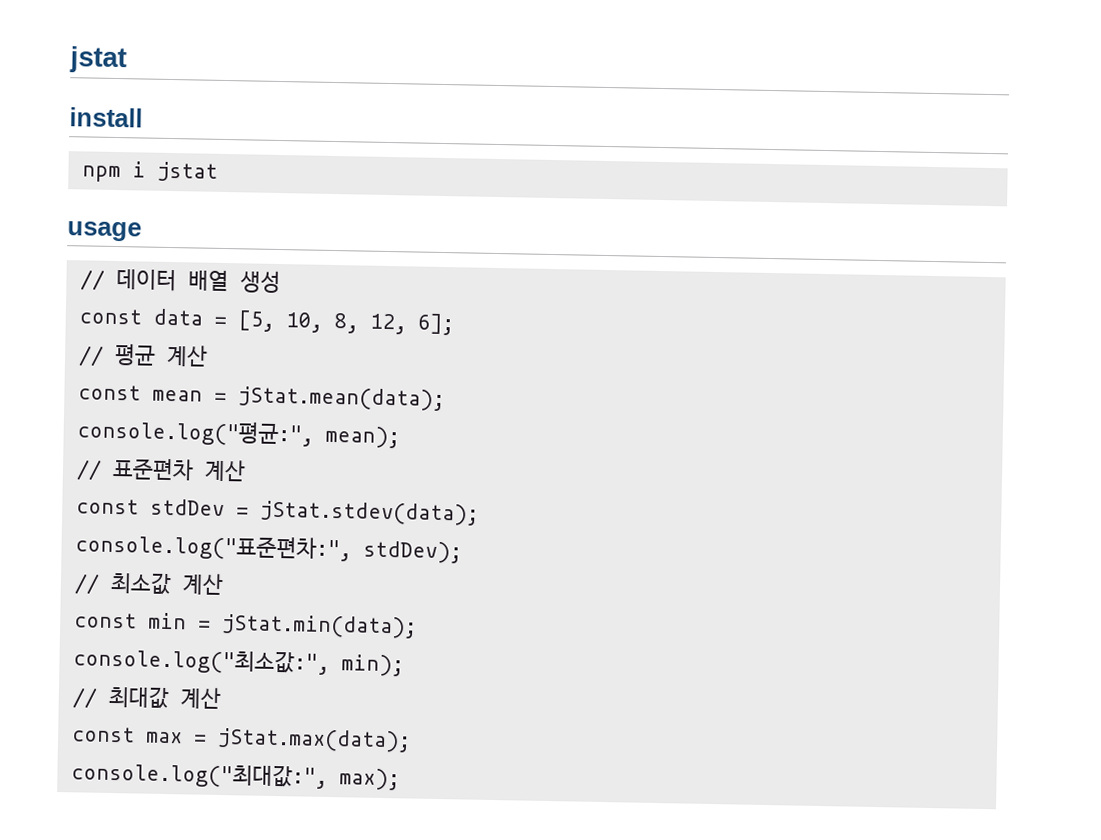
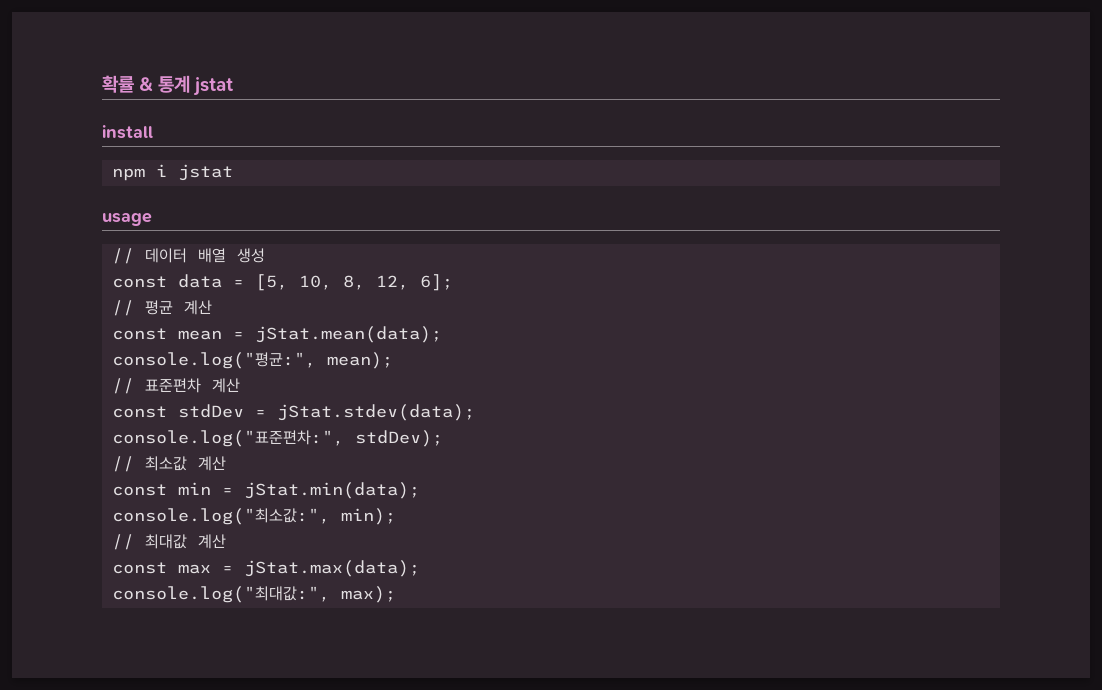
(69, 60) none -> [102,75,191,93] 확률 & 통계

